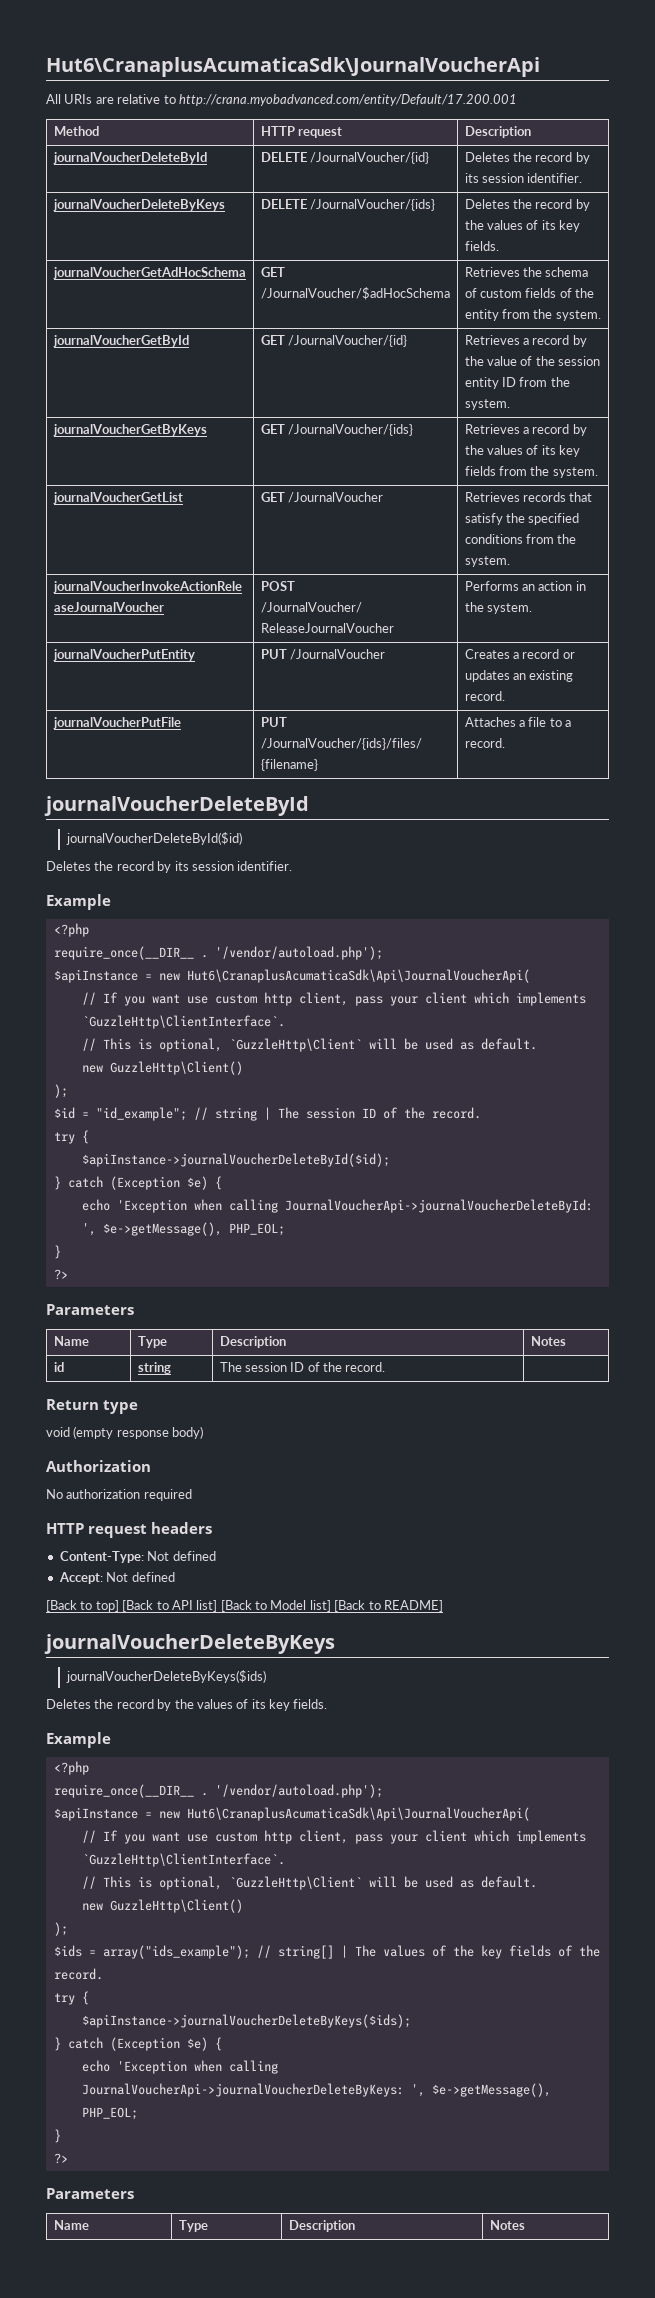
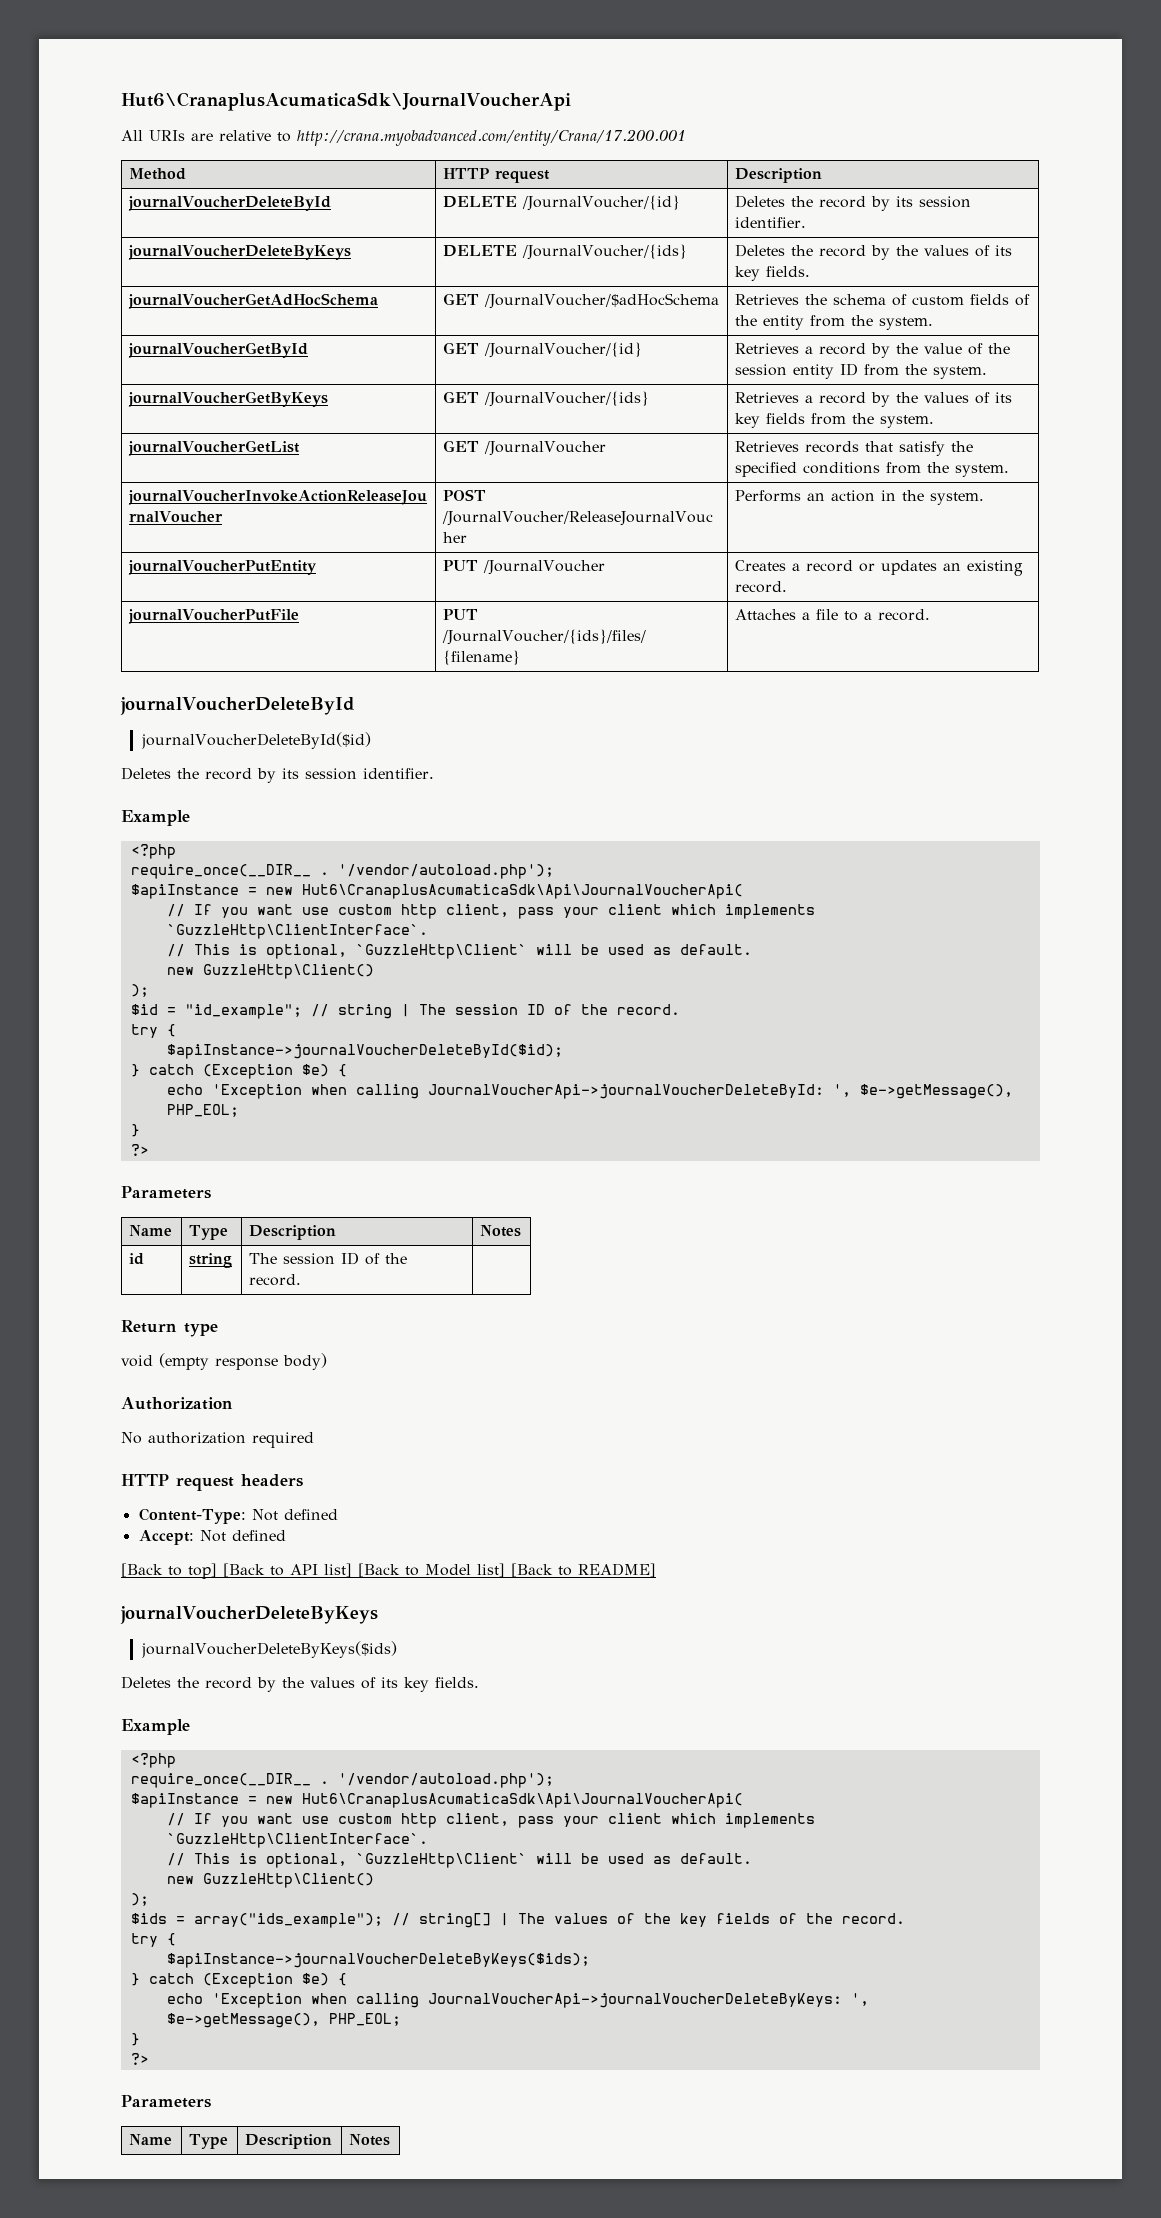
[178,94,517,106] http://crana.myobadvanced.com/entity/Default/17.200.001 -> [297,129,686,146] http://crana.myobadvanced.com/entity/Crana/17.200.001

